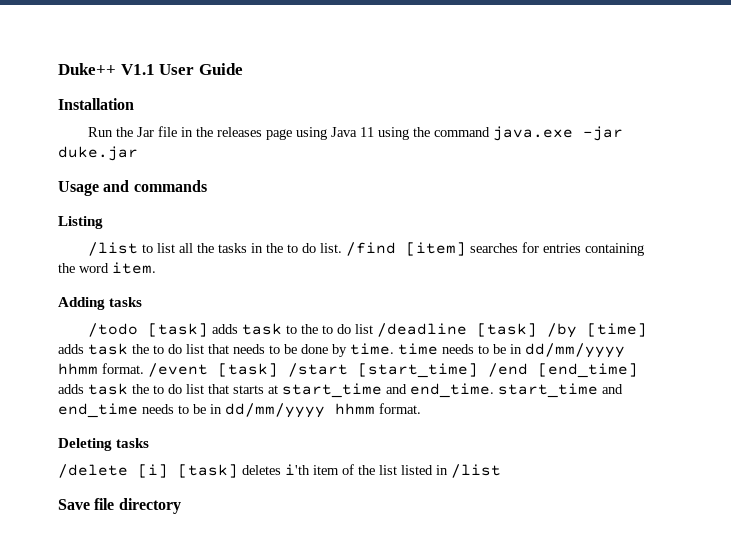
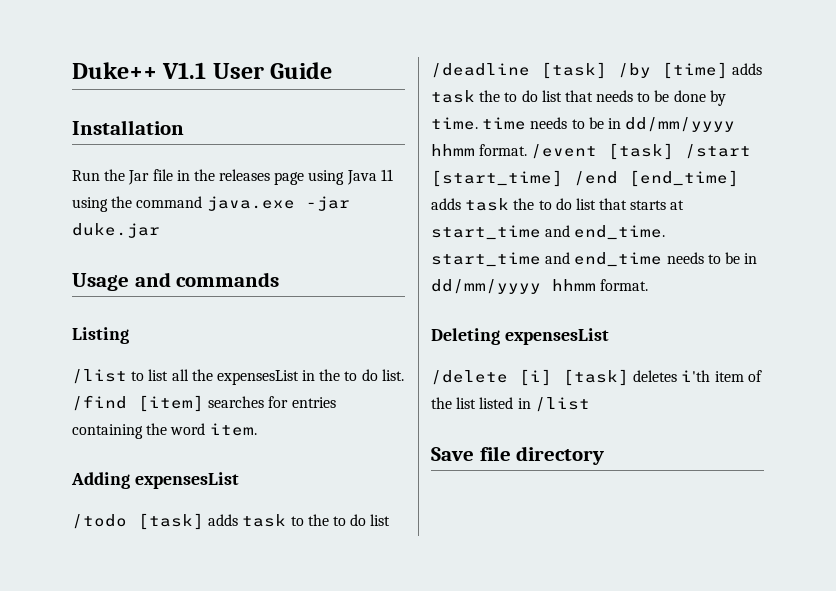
[217,243,247,253] tasks -> [216,370,299,385] expensesList
[109,297,143,307] tasks -> [134,472,239,489] expensesList
[116,438,150,448] tasks -> [504,328,609,345] expensesList

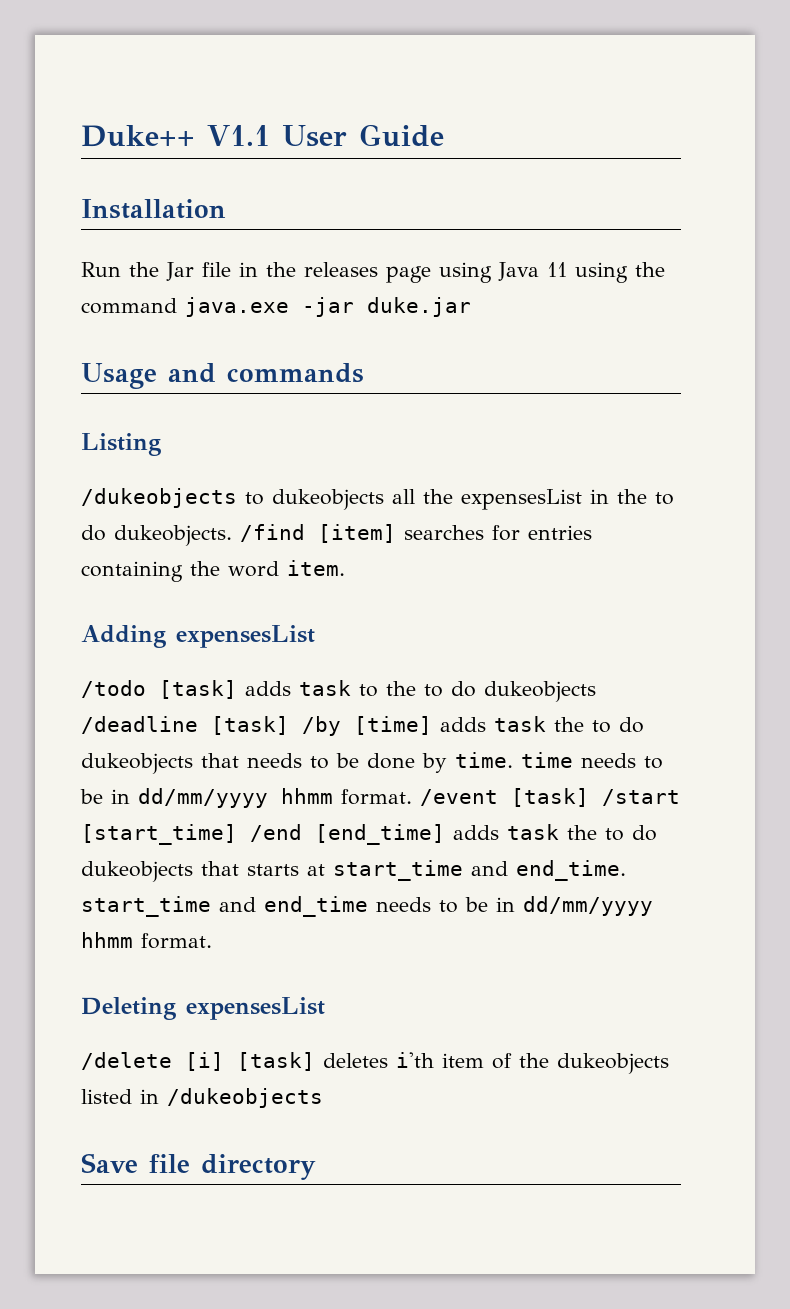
[72,369,169,384] /list to list -> [81,488,384,510] /dukeobjects to dukeobjects
[381,369,404,381] list. -> [114,525,232,546] dukeobjects.
[370,514,391,526] list -> [484,681,596,702] dukeobjects
[541,90,562,102] list -> [81,753,193,774] dukeobjects
[575,198,596,210] list -> [81,861,193,882] dukeobjects
[456,397,477,409] list -> [557,1053,669,1074] dukeobjects
[534,397,590,412] /list -> [167,1088,323,1108] /dukeobjects

